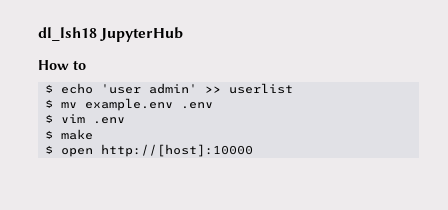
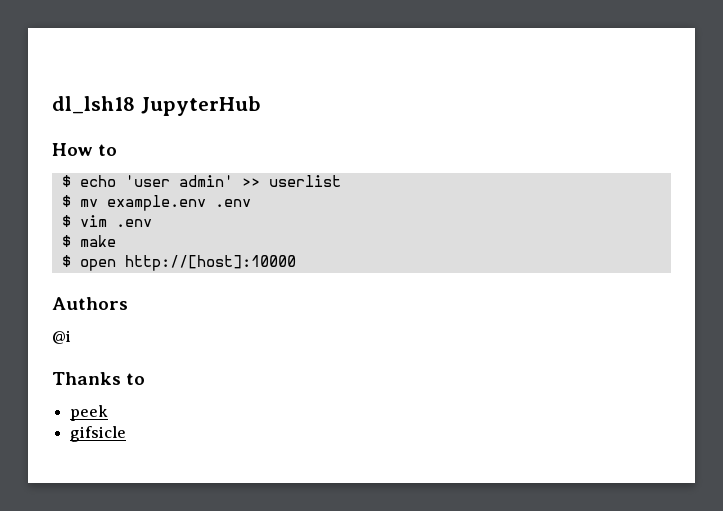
(253, 150) none -> [52,297,128,310] [52,330,71,344] [52,372,146,385] [70,405,109,421] [70,426,127,442] // Authors // @i // Thanks to // peek // gifsicle

